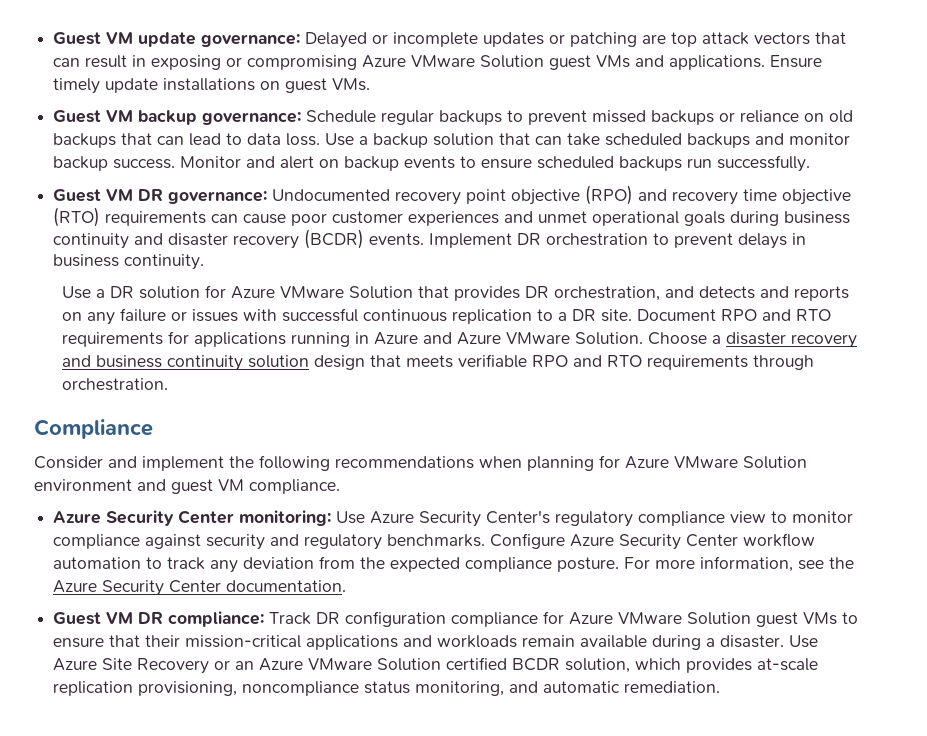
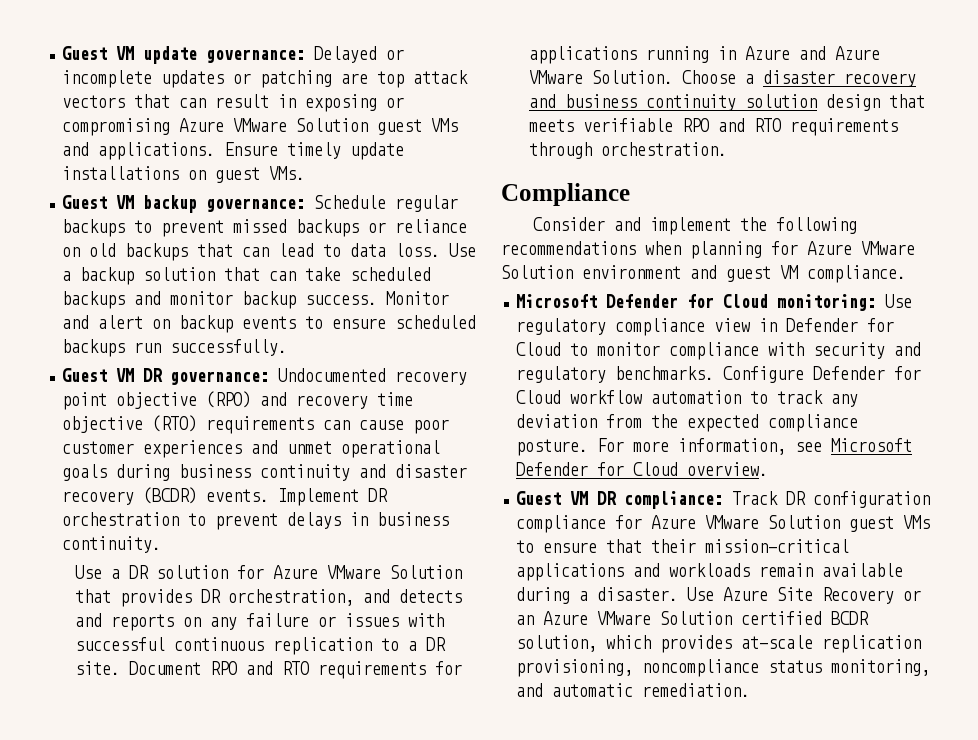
[53,510,767,527] Azure Security Center monitoring: Use Azure Security Center's regulatory compliance view -> [516,294,913,311] [516,318,895,336] [516,342,562,356] Microsoft Defender for Cloud monitoring: Use regulatory compliance view in Defender for Cloud
[145,534,202,549] against -> [768,342,805,356] with
[570,534,739,550] Azure Security Center -> [813,366,922,380] [516,390,562,404] Defender for Cloud
[829,557,855,569] [53,580,347,596] the Azure Security Center documentation. -> [831,438,913,452] [516,462,769,476] Microsoft Defender for Cloud overview.

